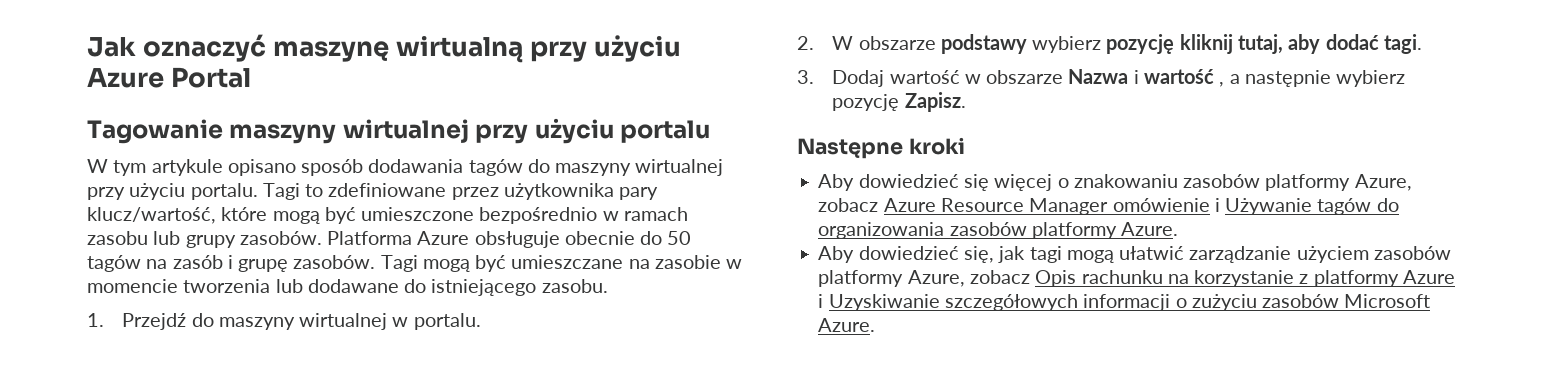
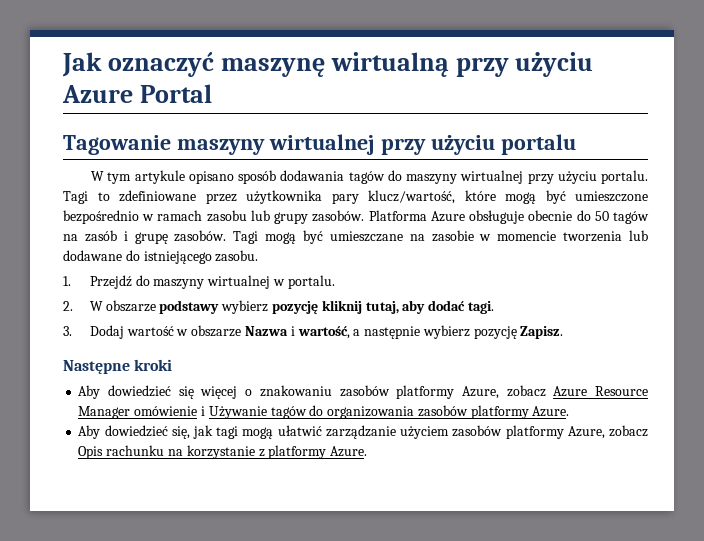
[1143,69,1225,87] wartość , -> [297,326,350,339] wartość,
[1402,270,1455,284] [818,294,1431,311] Azure i Uzyskiwanie szczegółowych informacji o zużyciu zasobów Microsoft -> (327, 452) none

